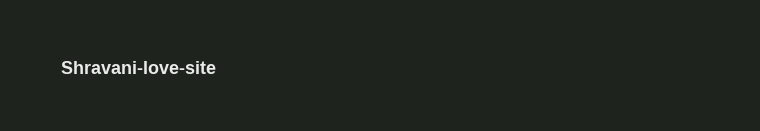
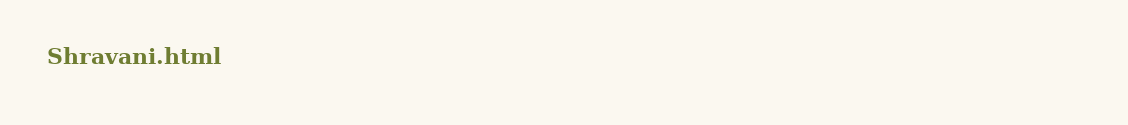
[61,61,216,74] Shravani-love-site -> [47,47,221,64] Shravani.html

